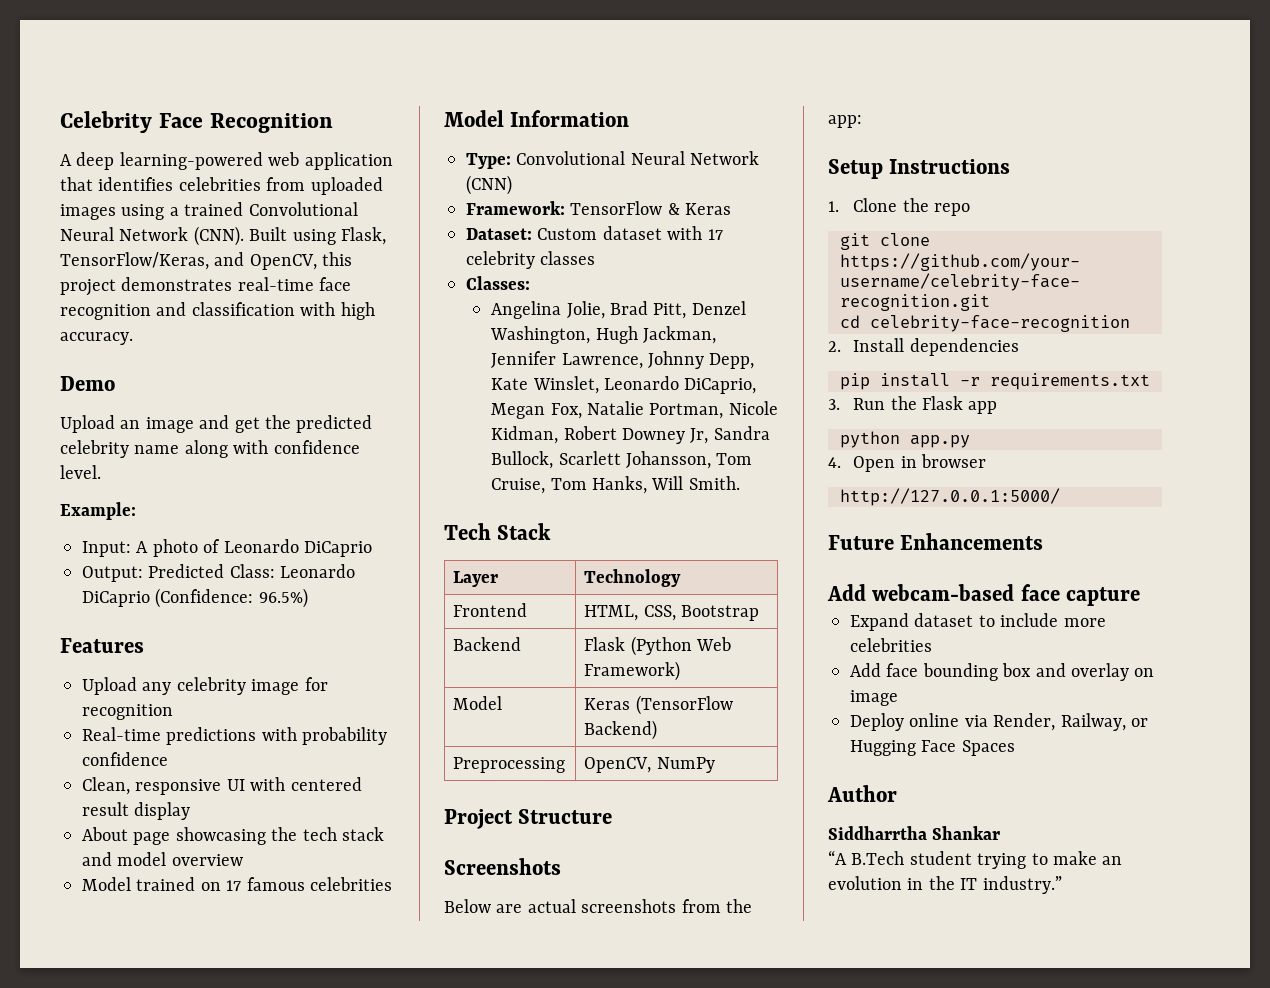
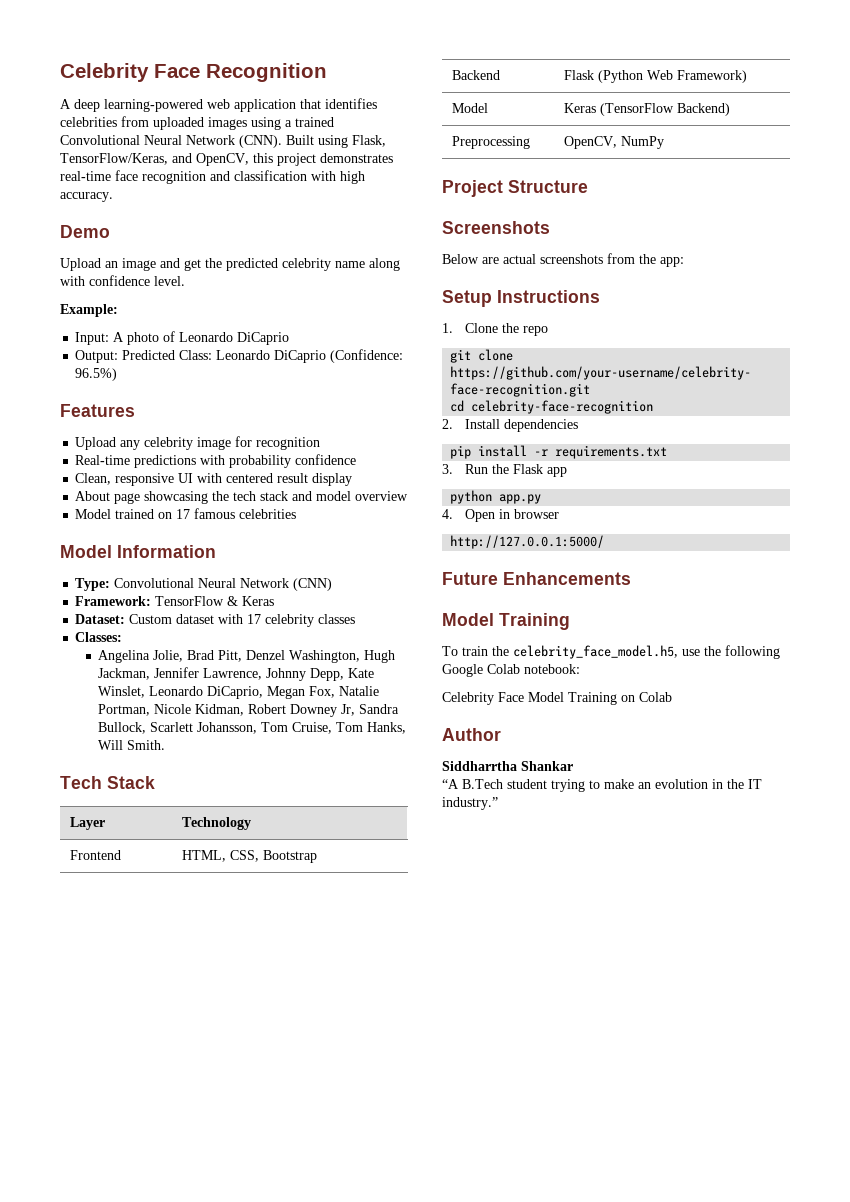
[827,584,1141,606] [850,613,1106,631] [850,638,932,652] [850,663,1155,681] [850,690,898,706] [850,713,1148,731] [850,740,1015,756] Add webcam-based face capture // Expand dataset to include more celebrities // Add face bounding box and overlay on image // Deploy online via Render, Railway, or Hugging Face Spaces -> [442,613,570,630] [442,645,780,659] [442,664,580,677] [442,692,672,705] Model Training // To train the celebrity_face_model.h5, use the following Google Colab notebook: // Celebrity Face Model Training on Colab

